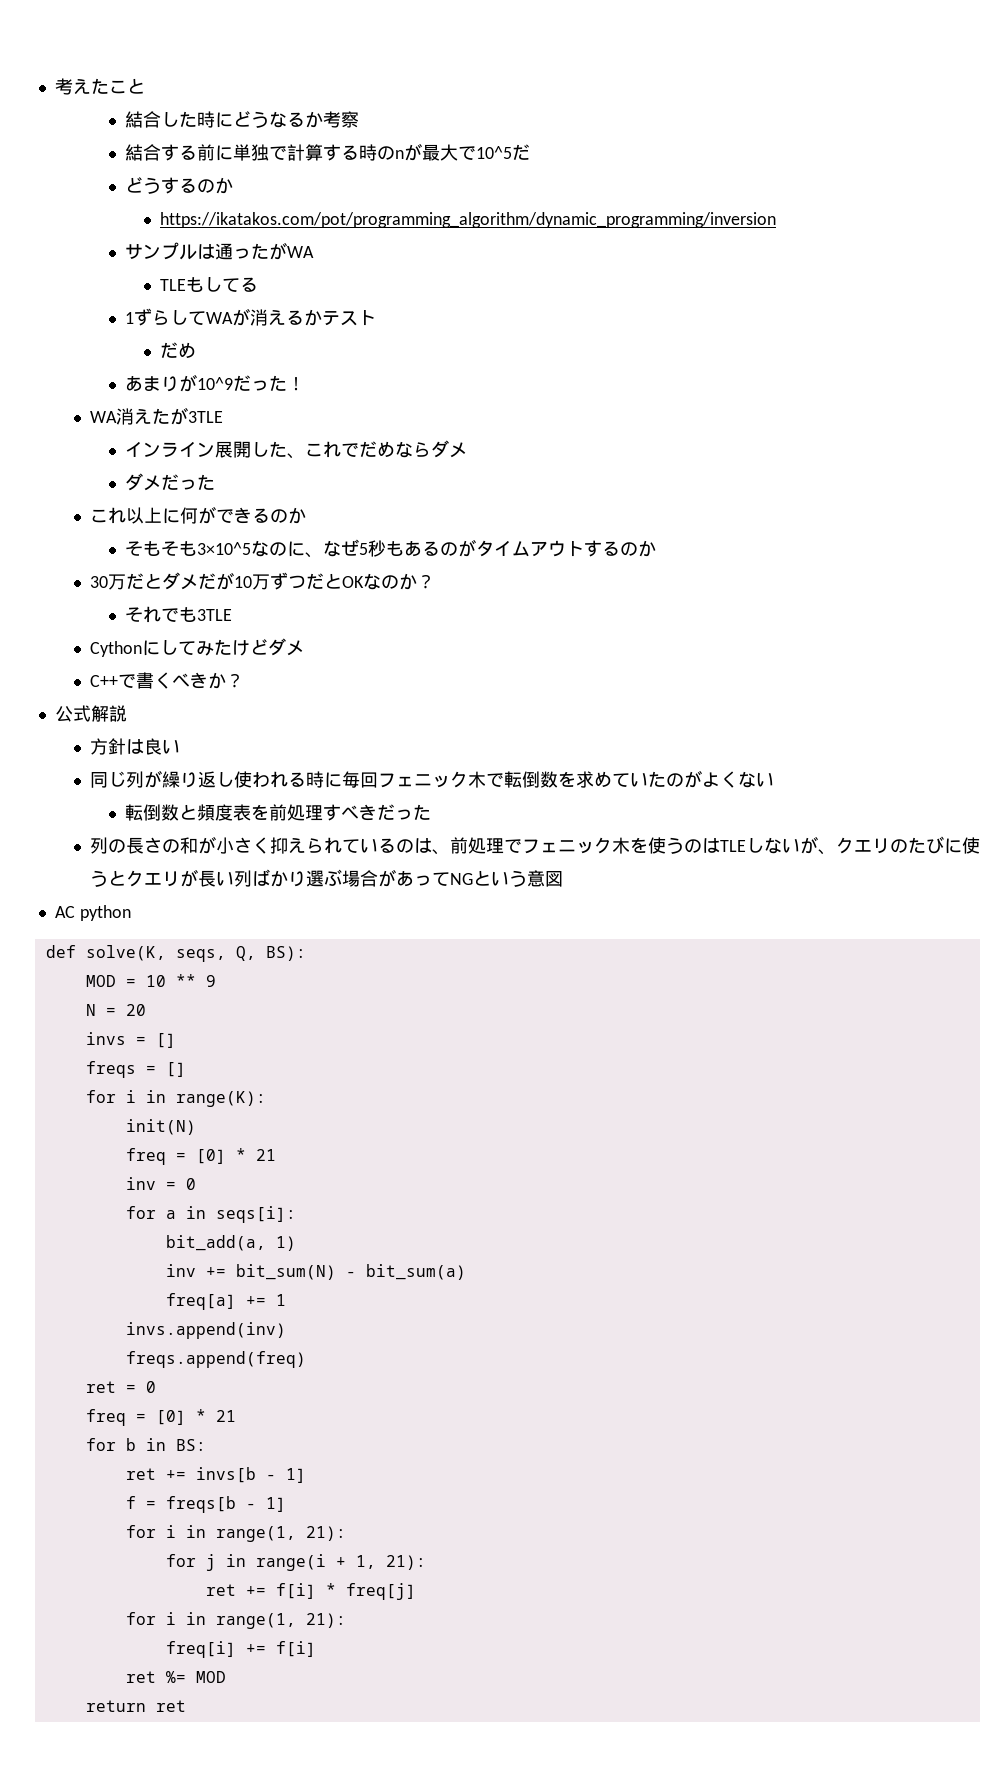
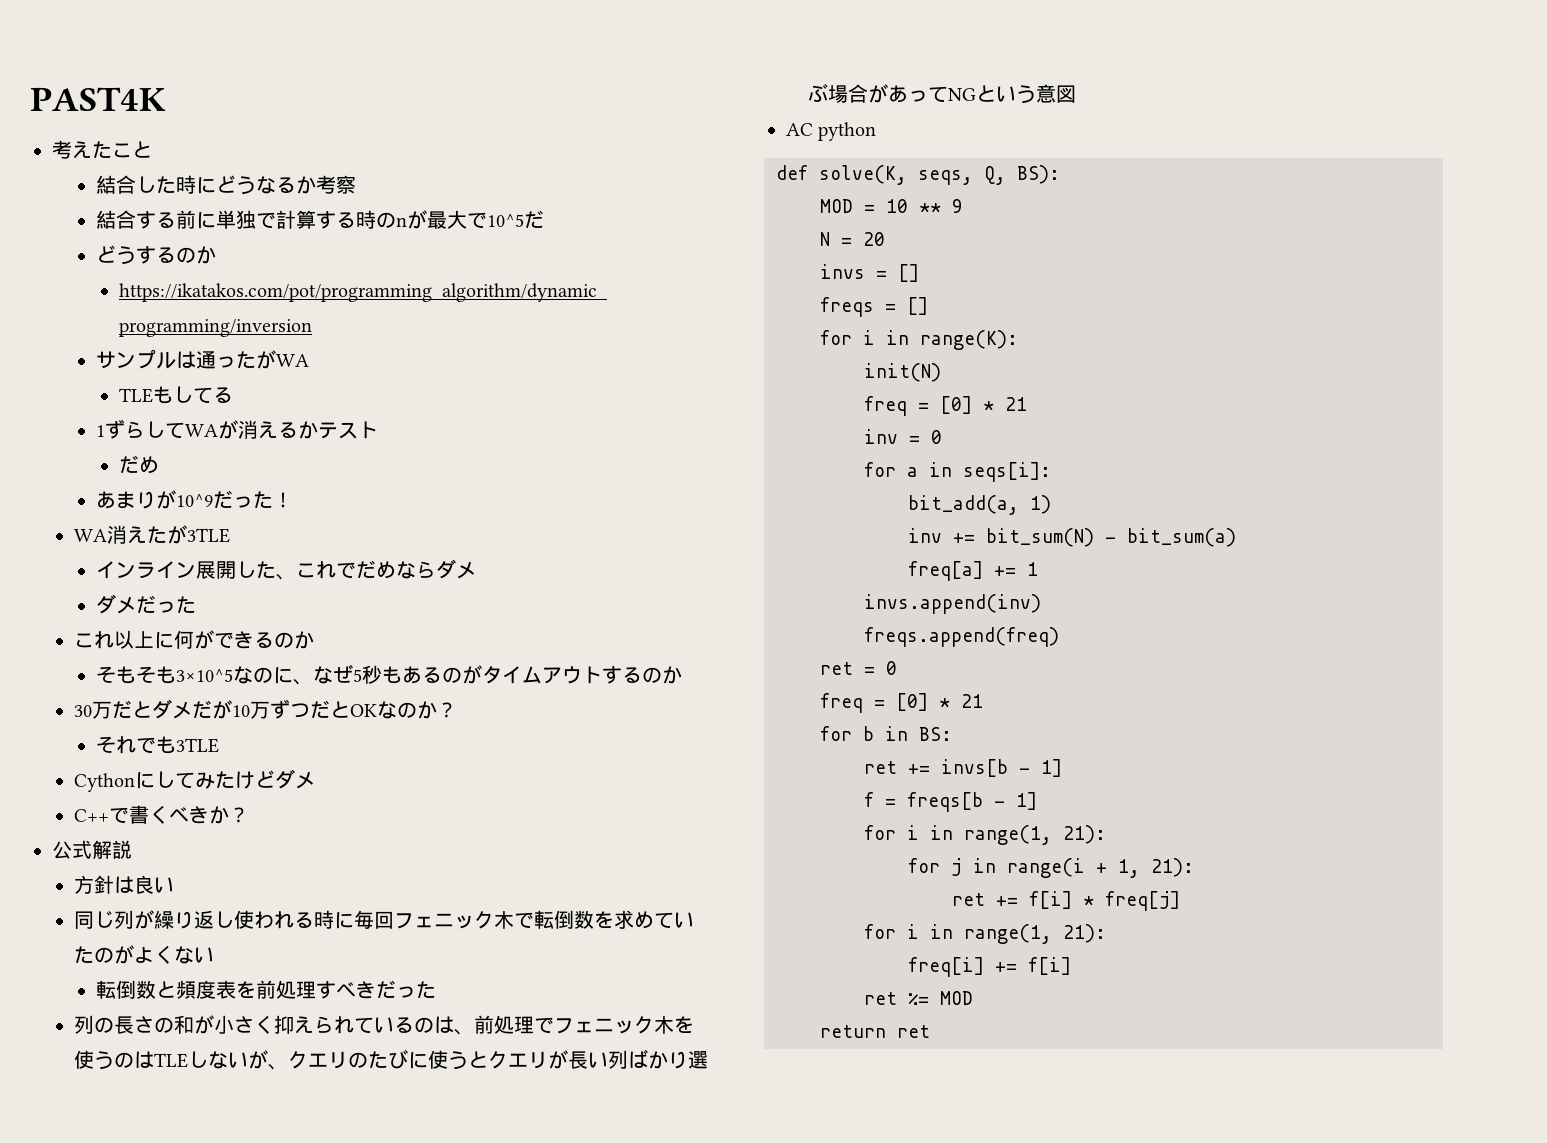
(54, 86) none -> [30,87,166,111] PAST4K //

